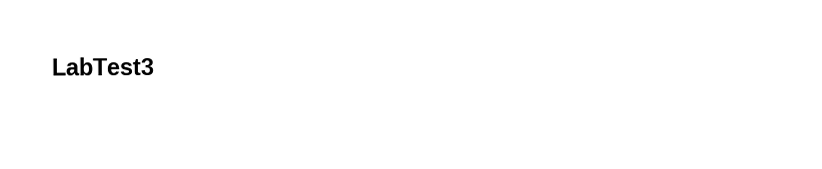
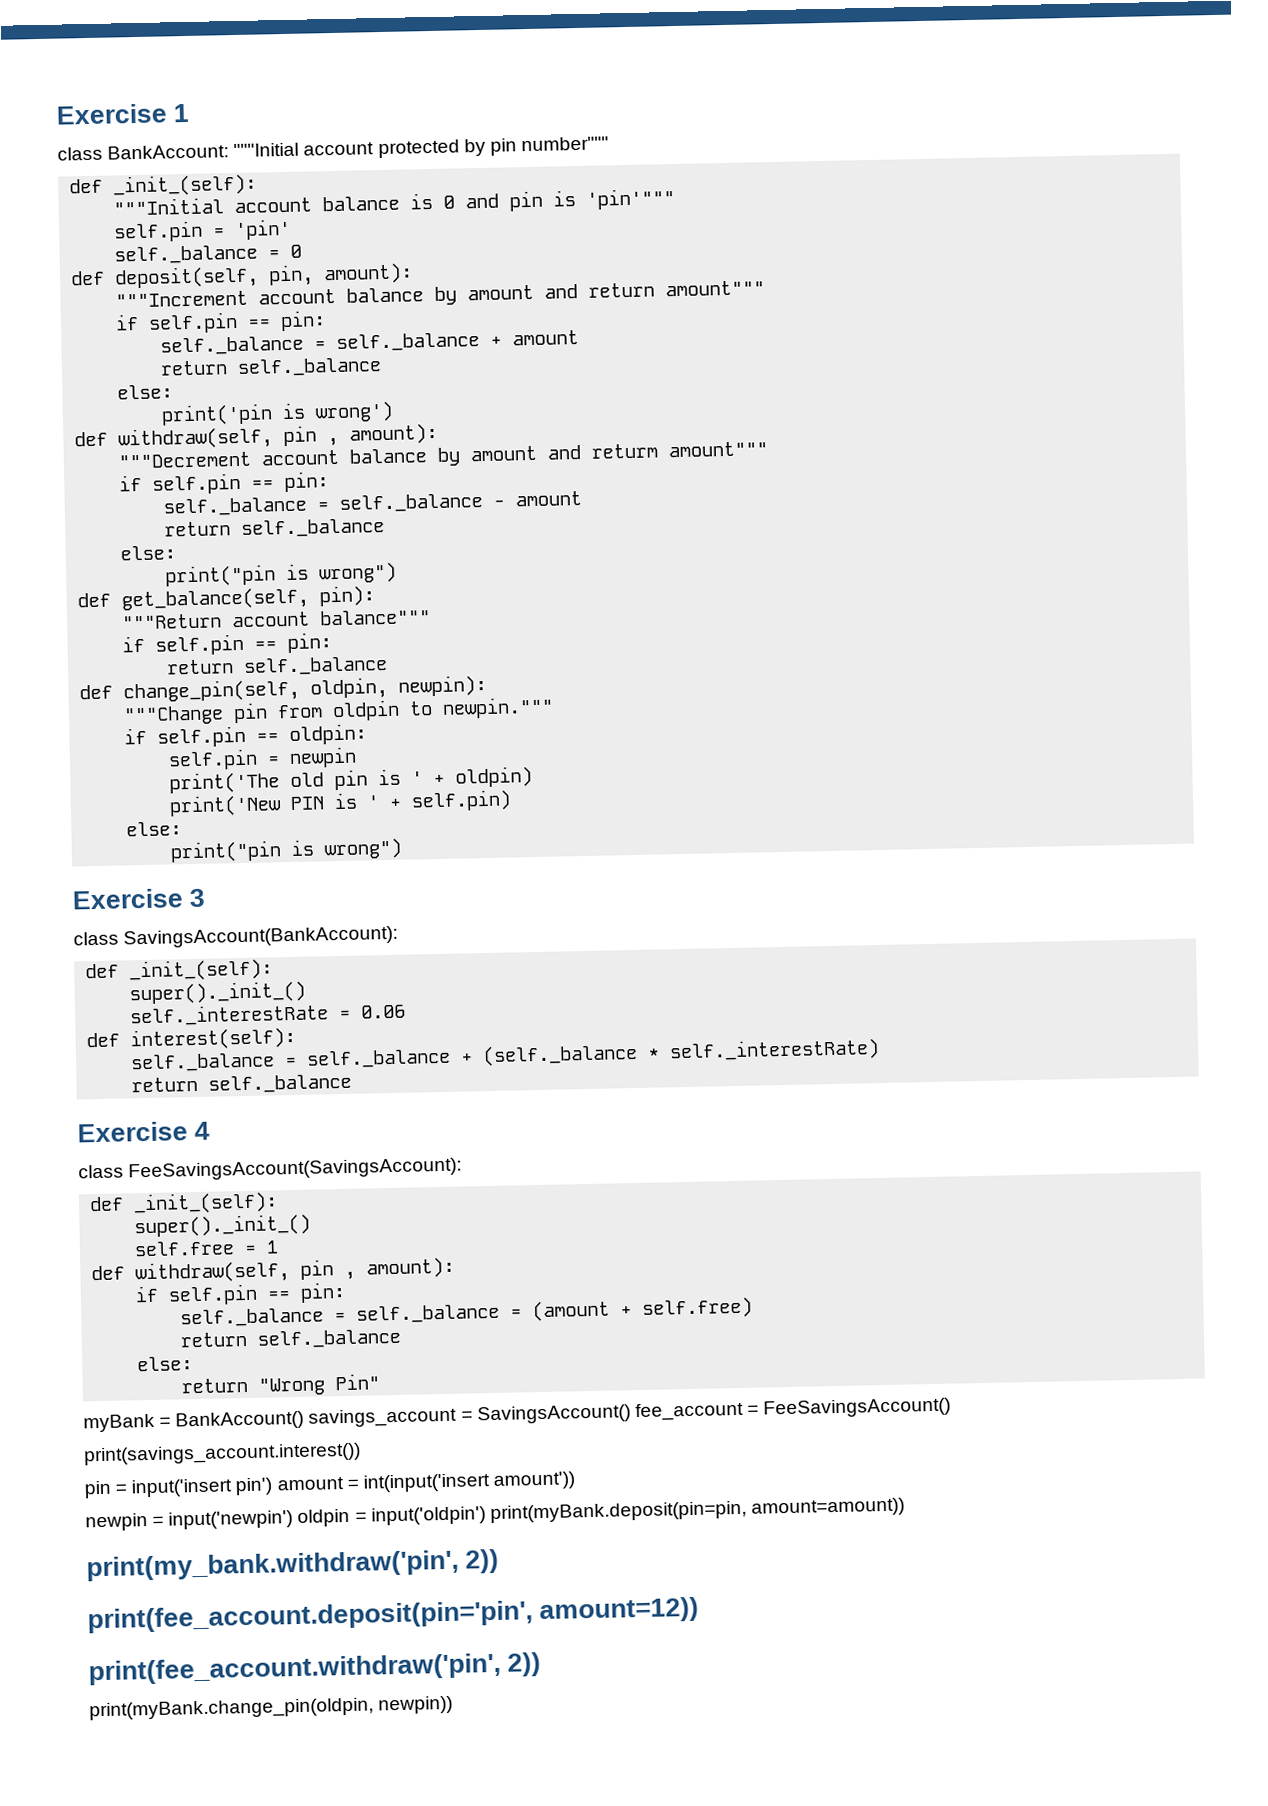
[51,57,154,76] LabTest3 -> [56,103,190,125] [57,136,609,161] [69,173,258,197] [113,188,676,216] [113,218,292,243] [114,244,303,265] [70,262,414,290] [115,280,766,308] [115,310,327,334] [160,329,580,356] [160,357,383,377] [117,384,174,400] [161,400,395,426] [74,422,439,451] [118,441,769,469] [119,471,330,495] [163,490,583,517] [164,518,386,538] [120,545,177,561] [165,561,398,587] [77,585,376,612] [122,609,432,630] [122,632,333,656] [166,655,389,676] [79,674,488,704] [123,696,555,726] [124,723,368,748] [168,746,358,771] [169,766,534,794] [169,789,513,817] [126,821,183,837] [170,837,404,863] [72,888,206,910] [73,925,399,949] [85,958,274,982] [129,980,307,1005] [130,1003,407,1027] [86,1026,297,1051] [131,1038,881,1073] [131,1073,353,1094] [77,1121,211,1143] [78,1157,463,1182] [89,1191,279,1215] [134,1213,312,1238] [134,1240,280,1257] [91,1256,456,1285] [135,1281,347,1306] [180,1296,754,1328] [180,1328,402,1349] [137,1356,194,1372] [181,1373,381,1396] [83,1397,952,1433] [84,1442,361,1466] [84,1471,575,1499] [85,1497,905,1532] [86,1548,500,1582] [87,1596,700,1634] [88,1652,542,1686] [89,1695,454,1721] Exercise 1 // class BankAccount: """Initial account protected by pin number""" // def _init_(self): // """Initial account balance is 0 and pin is 'pin'""" // self.pin = 'pin' // self._balance = 0 // def deposit(self, pin, amount): // """Increment account balance by amount and return amount""" // if self.pin == pin: // self._balance = self._balance + amount // return self._balance // else: // print('pin is wrong') // def withdraw(self, pin , amount): // """Decrement account balance by amount and returm amount""" // if self.pin == pin: // self._balance = self._balance - amount // return self._balance // else: // print("pin is wrong") // def get_balance(self, pin): // """Return account balance""" // if self.pin == pin: // return self._balance // def change_pin(self, oldpin, newpin): // """Change pin from oldpin to newpin.""" // if self.pin == oldpin: // self.pin = newpin // print('The old pin is ' + oldpin) // print('New PIN is ' + self.pin) // else: // print("pin is wrong") // Exercise 3 // class SavingsAccount(BankAccount): // def _init_(self): // super()._init_() // self._interestRate = 0.06 // def interest(self): // self._balance = self._balance + (self._balance * self._interestRate) // return self._balance // Exercise 4 // class FeeSavingsAccount(SavingsAccount): // def _init_(self): // super()._init_() // self.free = 1 // def withdraw(self, pin , amount): // if self.pin == pin: // self._balance = self._balance = (amount + self.free) // return self._balance // else: // return "Wrong Pin" // myBank = BankAccount() savings_account = SavingsAccount() fee_account = FeeSavingsAccount() // print(savings_account.interest()) // pin = input('insert pin') amount = int(input('insert amount')) // newpin = input('newpin') oldpin = input('oldpin') print(myBank.deposit(pin=pin, amount=amount)) // print(my_bank.withdraw('pin', 2)) // print(fee_account.deposit(pin='pin', amount=12)) // print(fee_account.withdraw('pin', 2)) // print(myBank.change_pin(oldpin, newpin))

